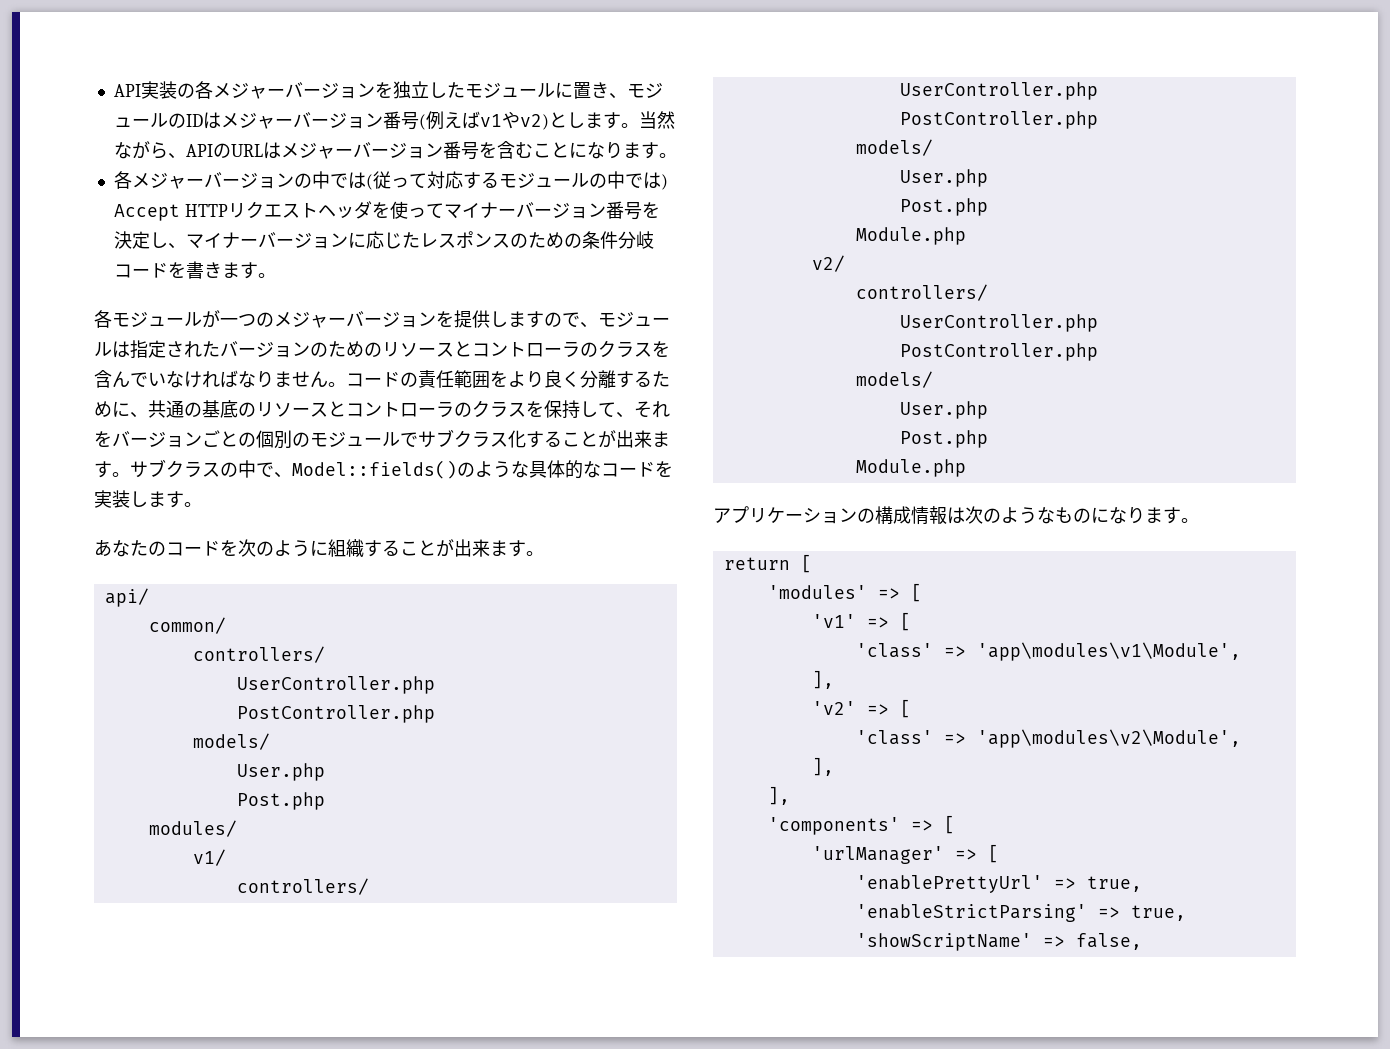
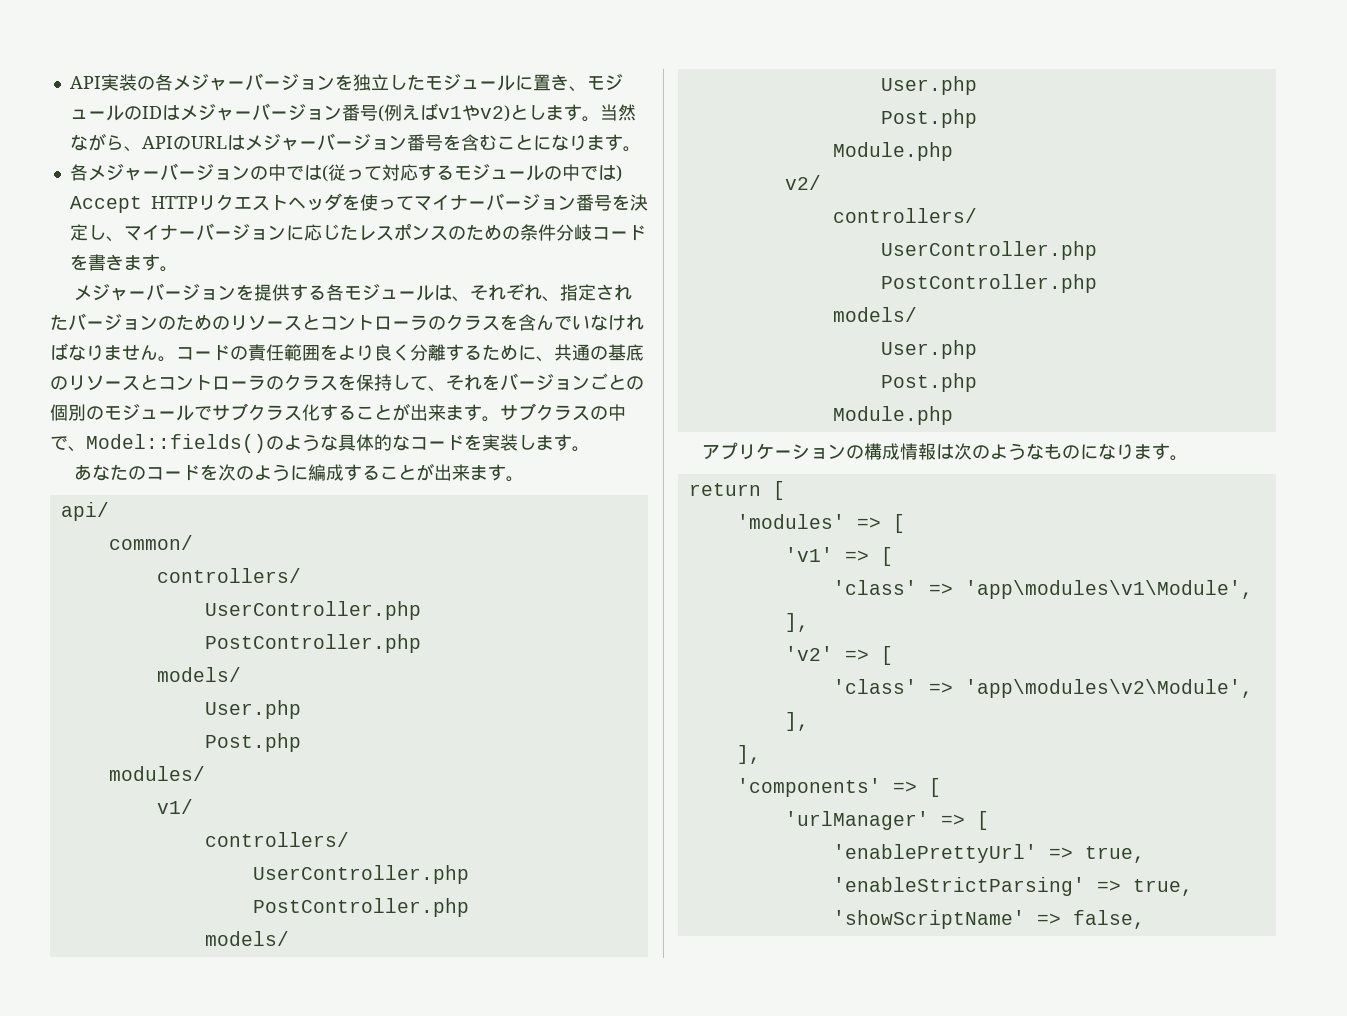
[94,310,274,328] 各モジュールが一つの -> (178, 269) none
[490,311,670,328] [94,341,130,358] しますので、モジュールは -> [289,283,560,302] する各モジュールは、それぞれ、
[328,539,364,558] 組織 -> [307,464,344,481] 編成

